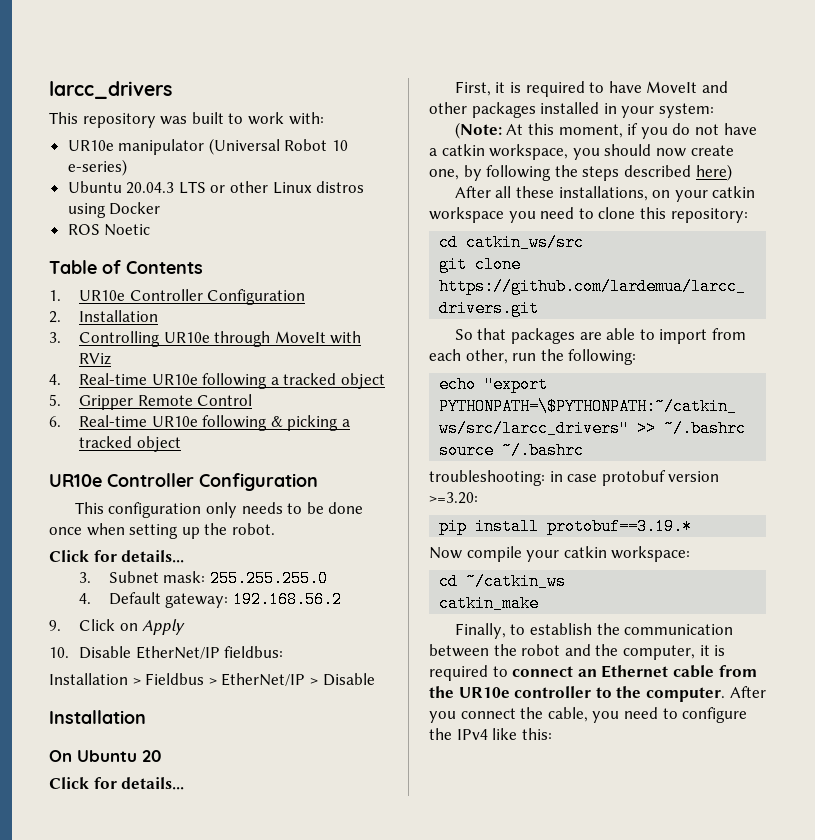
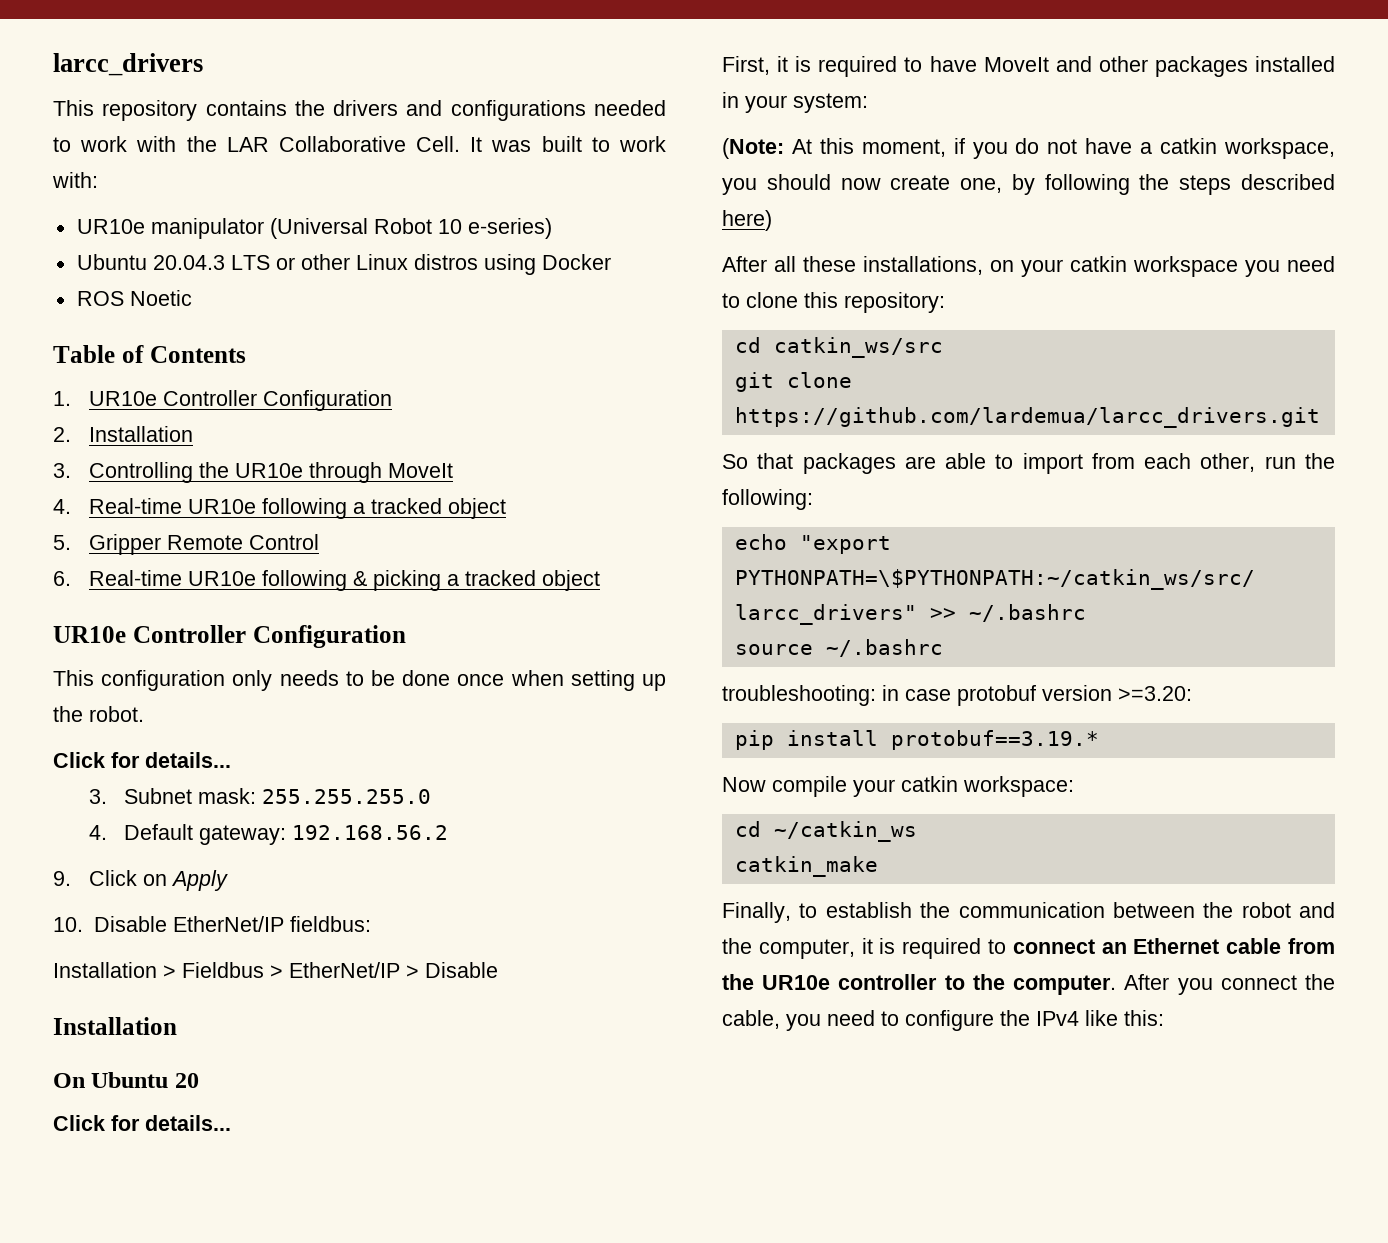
(156, 120) none -> [205,100,666,121] [53,136,483,152] contains the drivers and configurations needed to work with the LAR Collaborative Cell. It
(160, 339) none -> [198,462,229,478] the
[330,331,362,344] [78,353,111,365] with RViz -> (453, 470) none

